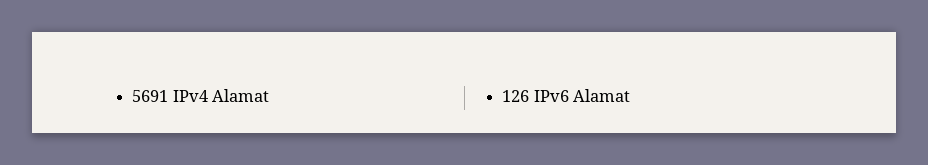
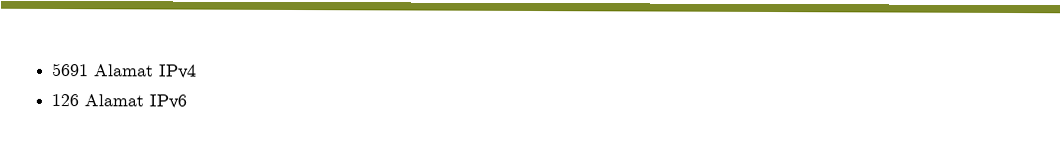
(169, 96) none -> [93,64,155,77] Alamat
[212,89,270,102] Alamat -> (198, 71) none
[533,89,631,102] IPv6 Alamat -> [84,94,188,109] Alamat IPv6

